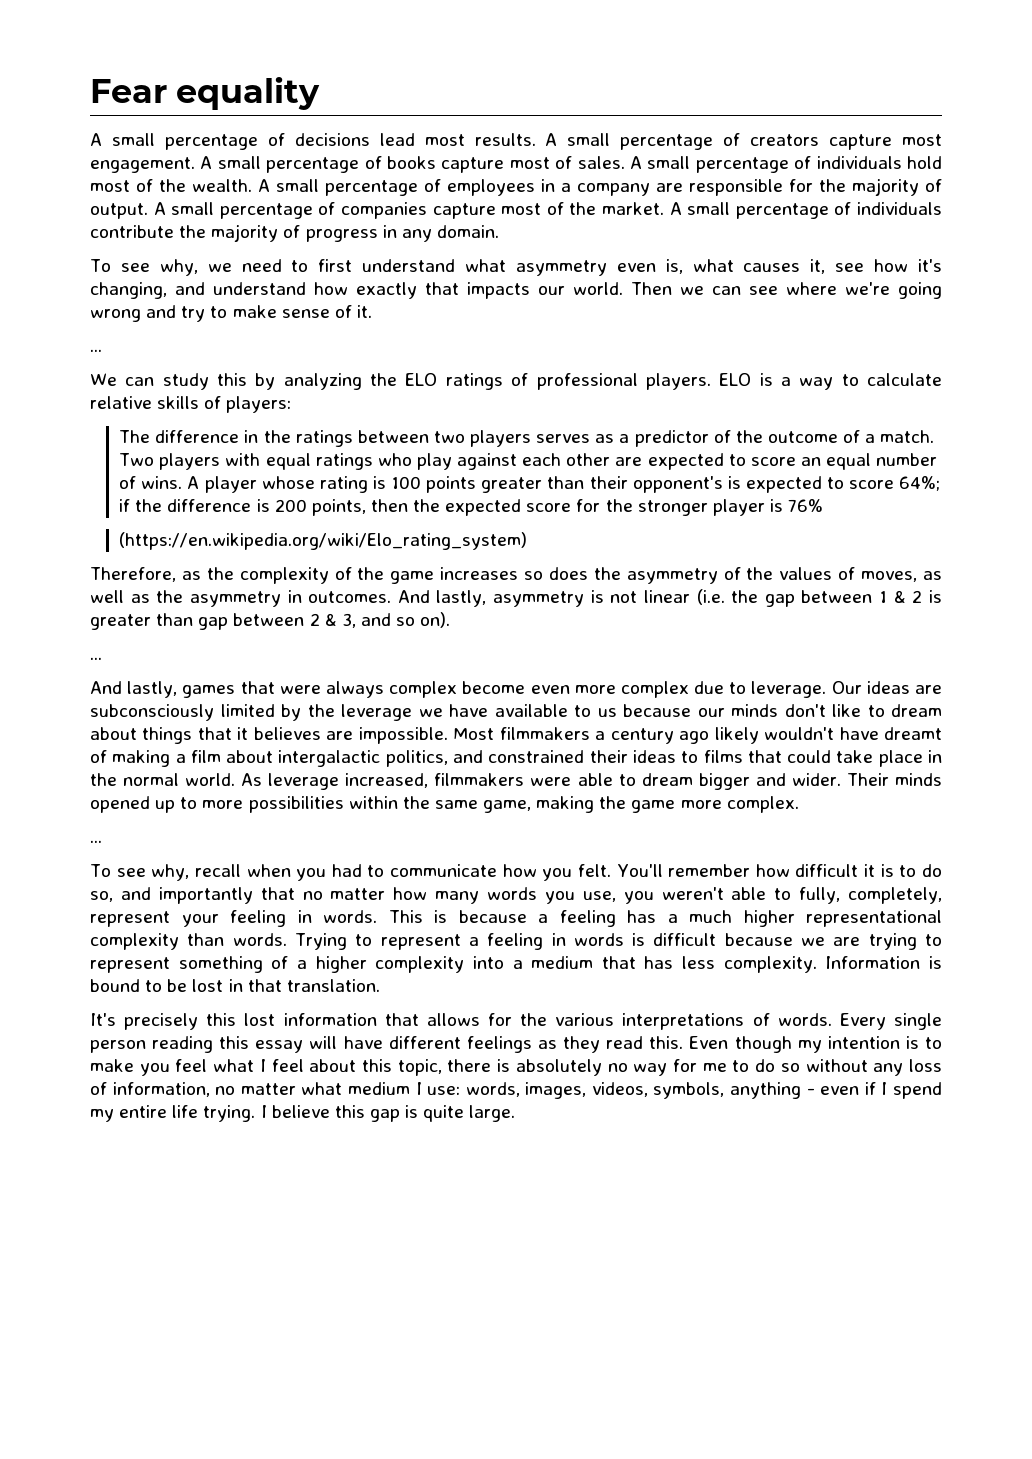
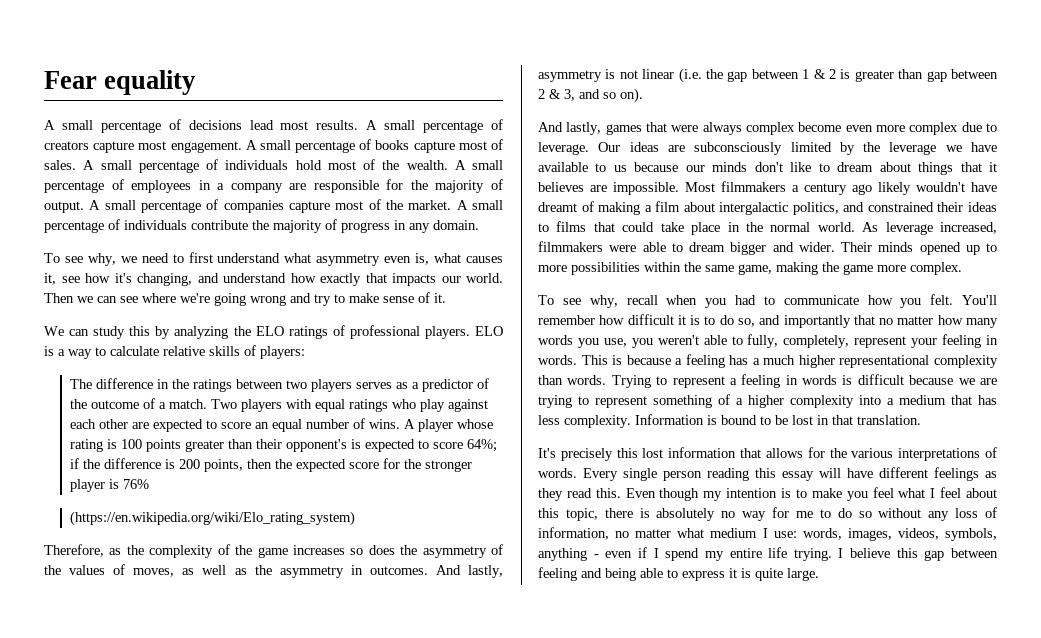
[90,349,102,352] // ... -> (446, 298) none
[90,657,102,660] // ... -> (643, 95) none
[90,840,102,843] // ... -> (962, 268) none
(400, 1115) none -> [951,548,998,558] [538,567,737,581] between feeling and being able to express it

